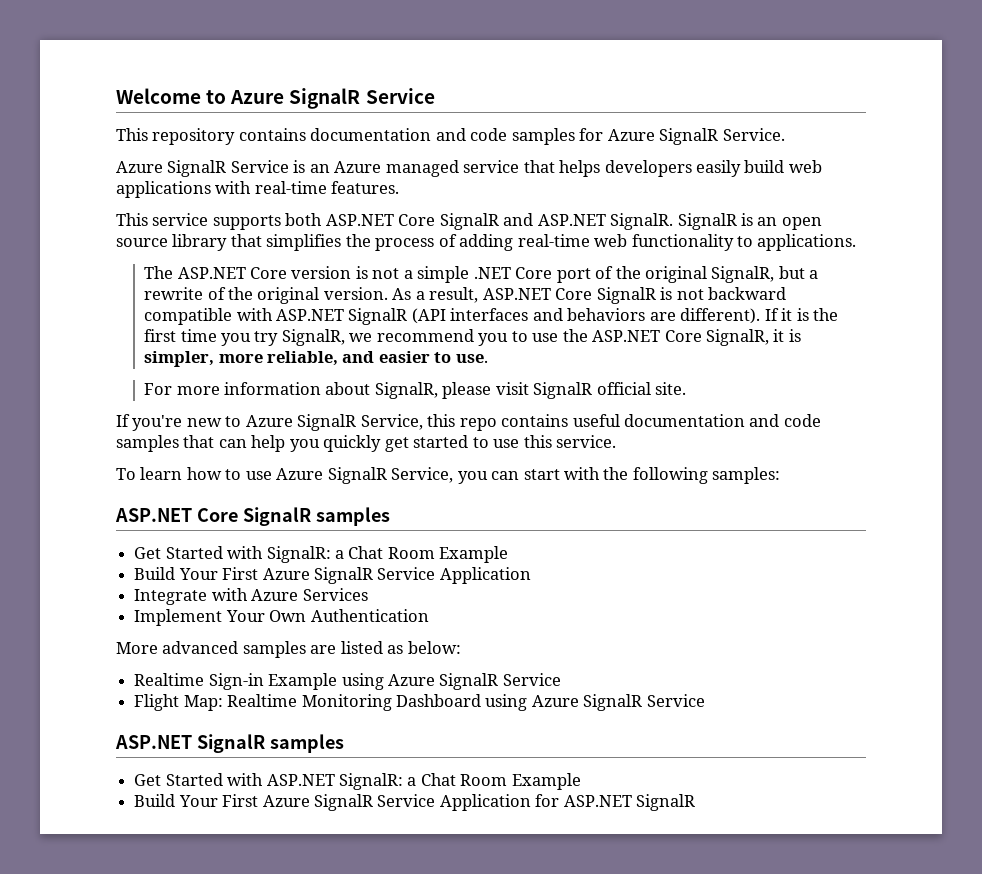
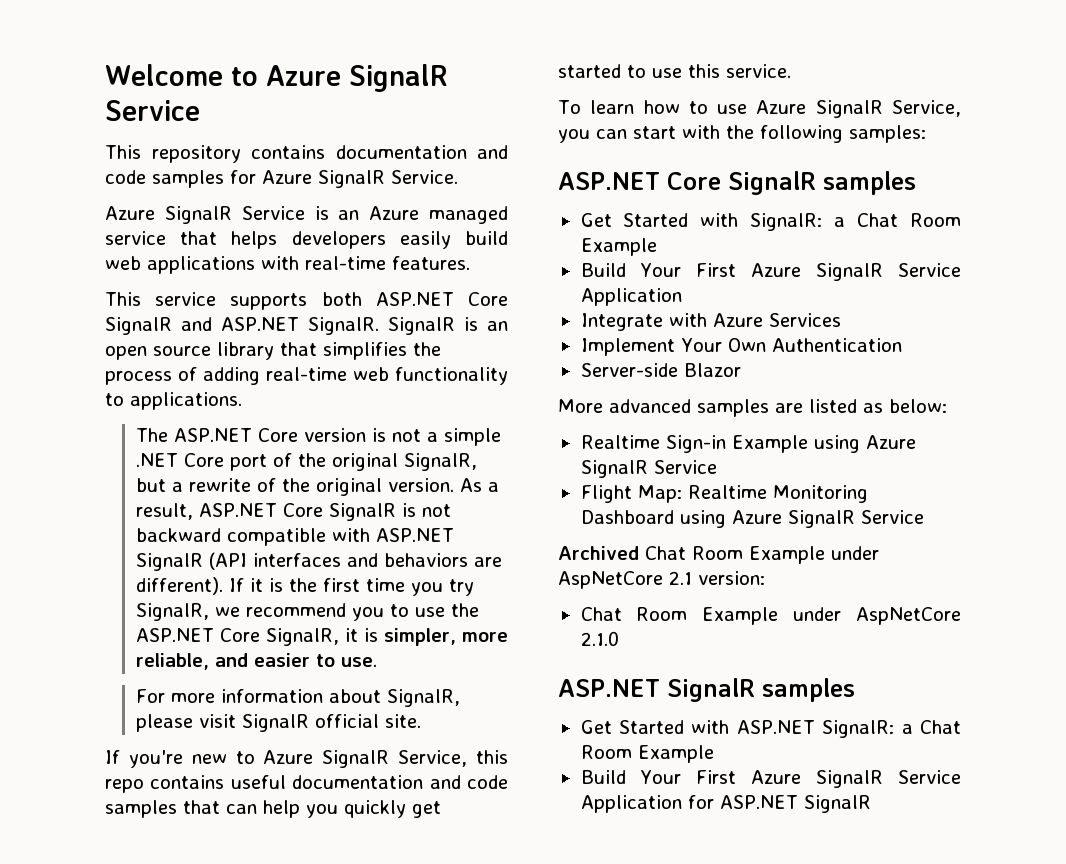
(429, 615) none -> [580,363,741,377] // Server-side Blazor
(705, 700) none -> [558,546,879,564] [558,571,765,589] [580,607,961,625] [580,631,619,646] // Archived Chat Room Example under AspNetCore 2.1 version: // Chat Room Example under AspNetCore 2.1.0

